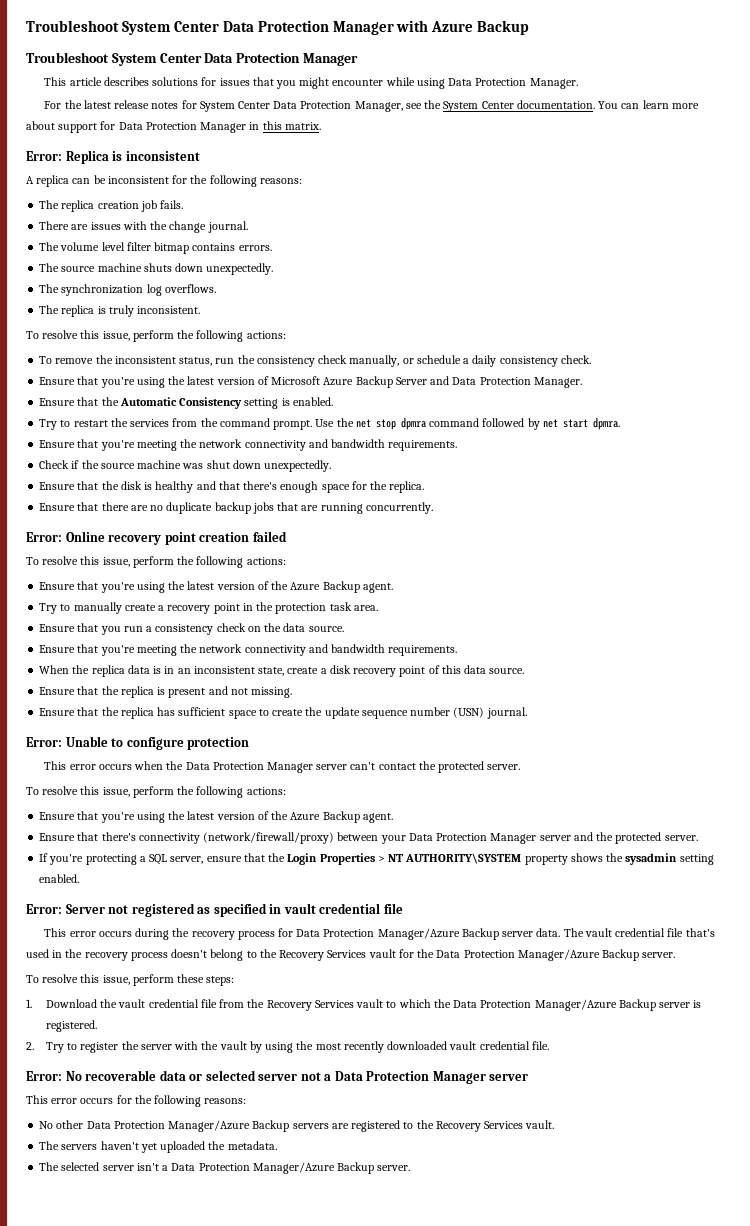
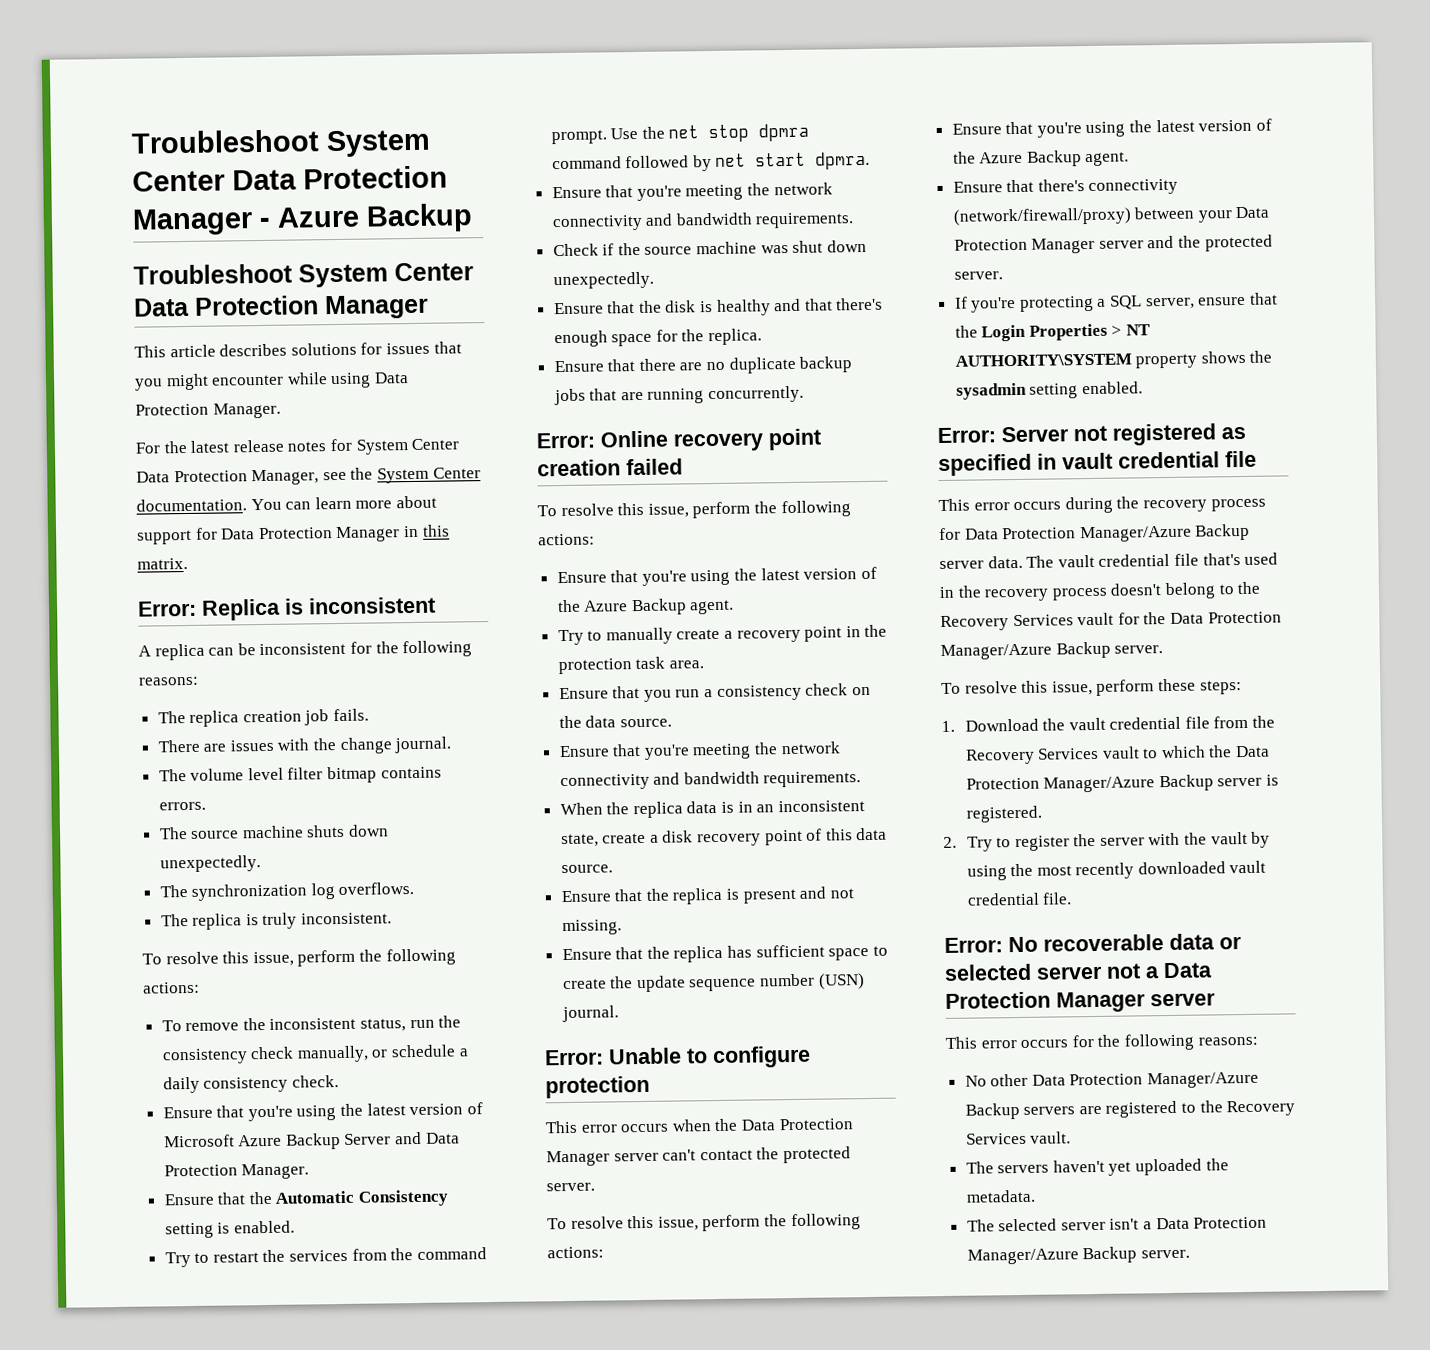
[26,20,429,35] Troubleshoot System Center Data Protection Manager with -> [131,129,431,158] [132,165,448,192] [132,208,271,236] Troubleshoot System Center Data Protection Manager -

